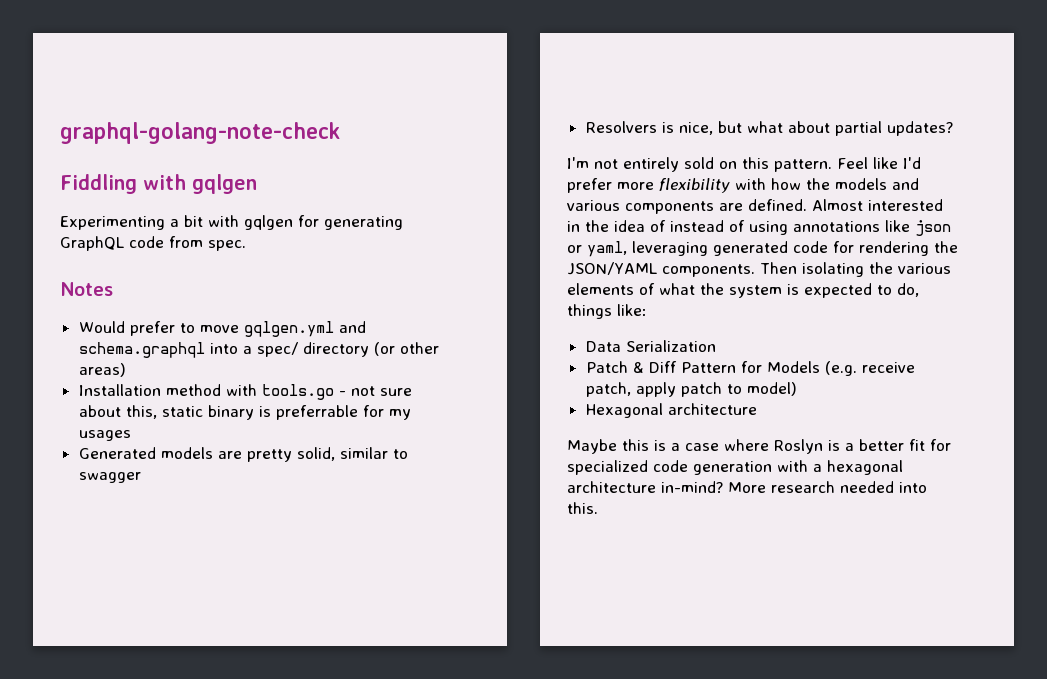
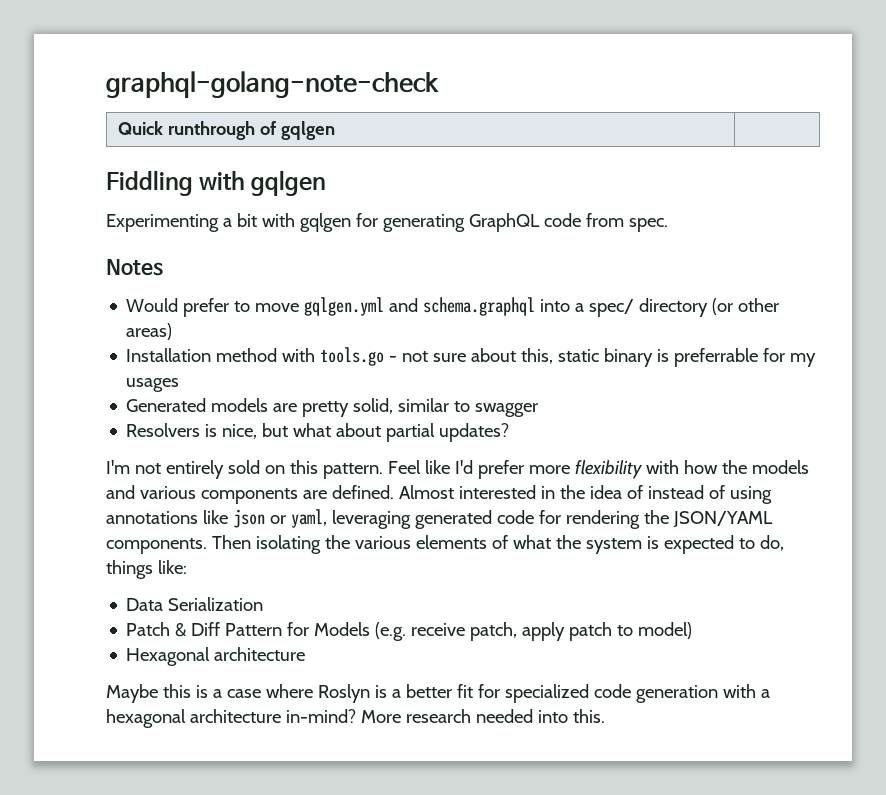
(340, 133) none -> [118,121,336,140] // Quick runthrough of gqlgen |

